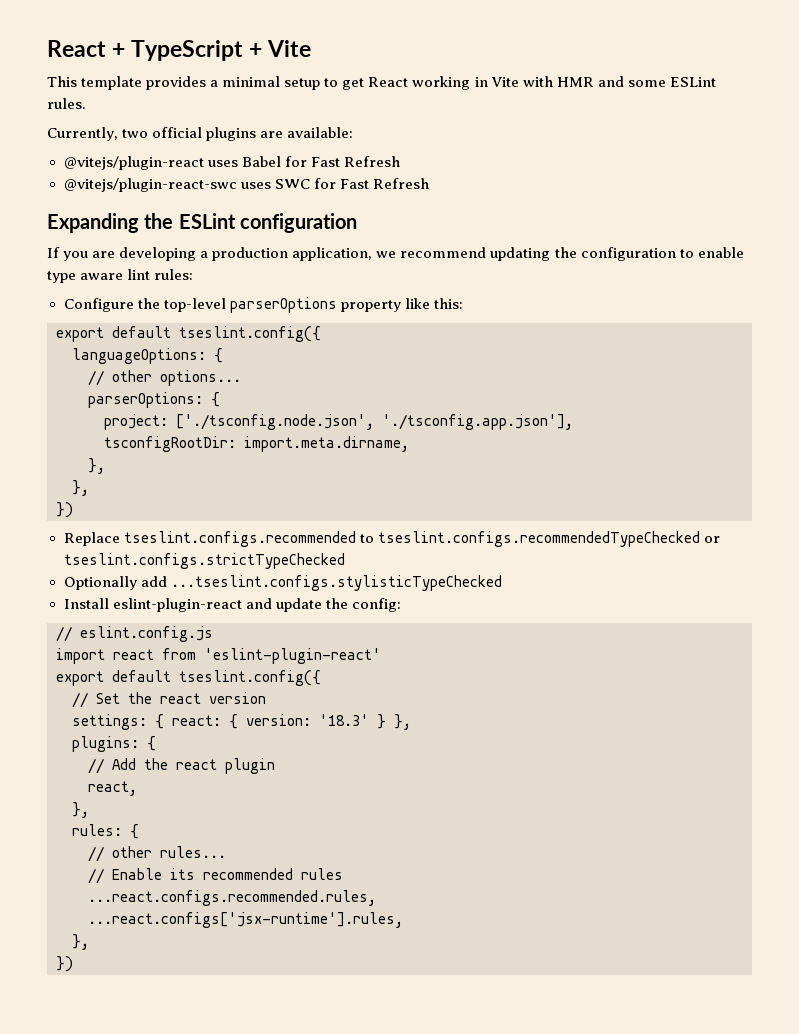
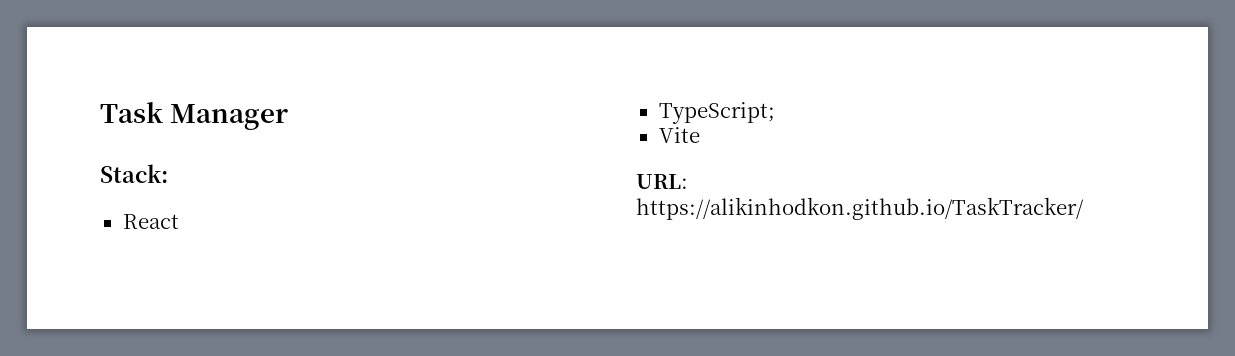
[47,40,312,61] [47,76,716,90] [47,98,86,109] [47,127,354,141] [63,156,400,170] [63,178,429,192] [47,213,357,233] [47,247,744,261] [47,269,194,283] [63,297,463,313] [56,326,321,342] [72,348,223,364] [88,370,241,386] [88,392,220,408] [104,414,573,430] [104,436,409,452] [88,458,105,474] [72,480,89,496] [56,502,73,518] [63,531,720,547] [63,553,345,569] [63,575,502,591] [63,598,401,612] [56,626,213,642] [56,648,381,664] [56,670,321,686] [72,692,266,708] [72,714,411,730] [72,736,156,752] [88,758,275,774] [88,781,137,796] [72,802,89,818] [72,824,139,839] [88,846,226,862] [88,868,343,884] [88,890,376,906] [88,912,403,928] [72,934,89,950] [56,956,73,972] React + TypeScript + Vite // This template provides a minimal setup to get React working in Vite with HMR and some ESLint rules. // Currently, two official plugins are available: // @vitejs/plugin-react uses Babel for Fast Refresh // @vitejs/plugin-react-swc uses SWC for Fast Refresh // Expanding the ESLint configuration // If you are developing a production application, we recommend updating the configuration to enable type aware lint rules: // Configure the top-level parserOptions property like this: // export default tseslint.config({ // languageOptions: { // // other options... // parserOptions: { // project: ['./tsconfig.node.json', './tsconfig.app.json'], // tsconfigRootDir: import.meta.dirname, // }, // }, // }) // Replace tseslint.configs.recommended to tseslint.configs.recommendedTypeChecked or tseslint.configs.strictTypeChecked // Optionally add ...tseslint.configs.stylisticTypeChecked // Install eslint-plugin-react and update the config: // // eslint.config.js // import react from 'eslint-plugin-react' // export default tseslint.config({ // // Set the react version // settings: { react: { version: '18.3' } }, // plugins: { // // Add the react plugin // react, // }, // rules: { // // other rules... // // Enable its recommended rules // ...react.configs.recommended.rules, // ...react.configs['jsx-runtime'].rules, // }, // }) -> [100,102,289,130] [100,164,168,183] [122,214,179,229] [658,102,775,124] [658,127,700,143] [636,174,688,189] [636,197,1084,220] Task Manager // Stack: // React // TypeScript; // Vite // URL: https://alikinhodkon.github.io/TaskTracker/

